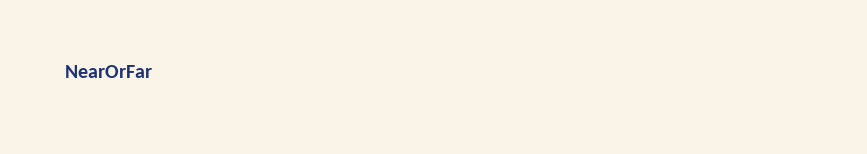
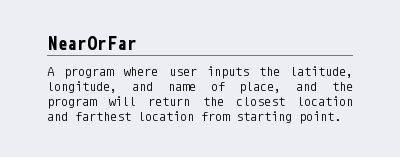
(152, 71) none -> [47,66,353,79] [47,81,353,94] [47,96,353,109] [47,111,341,124] // A program where user inputs the latitude, longitude, and name of place, and the program will return the closest location and farthest location from starting point.

